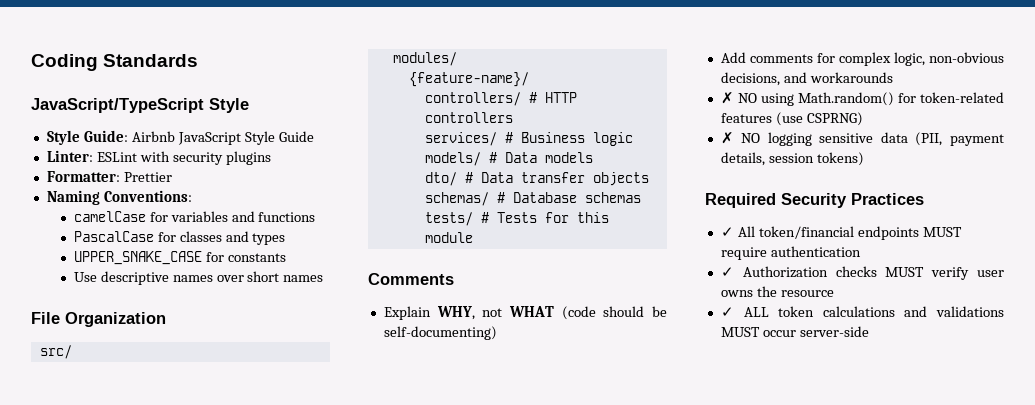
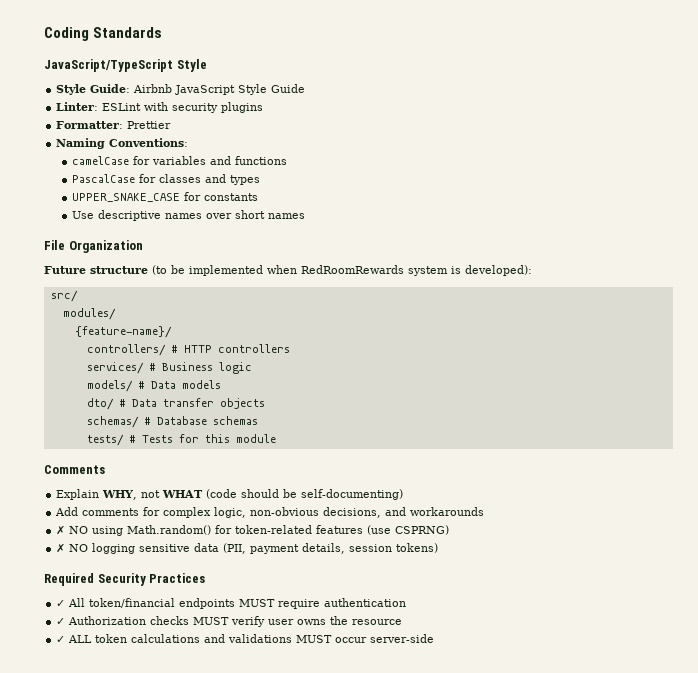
(166, 319) none -> [44,265,532,276] // Future structure (to be implemented when RedRoomRewards system is developed):

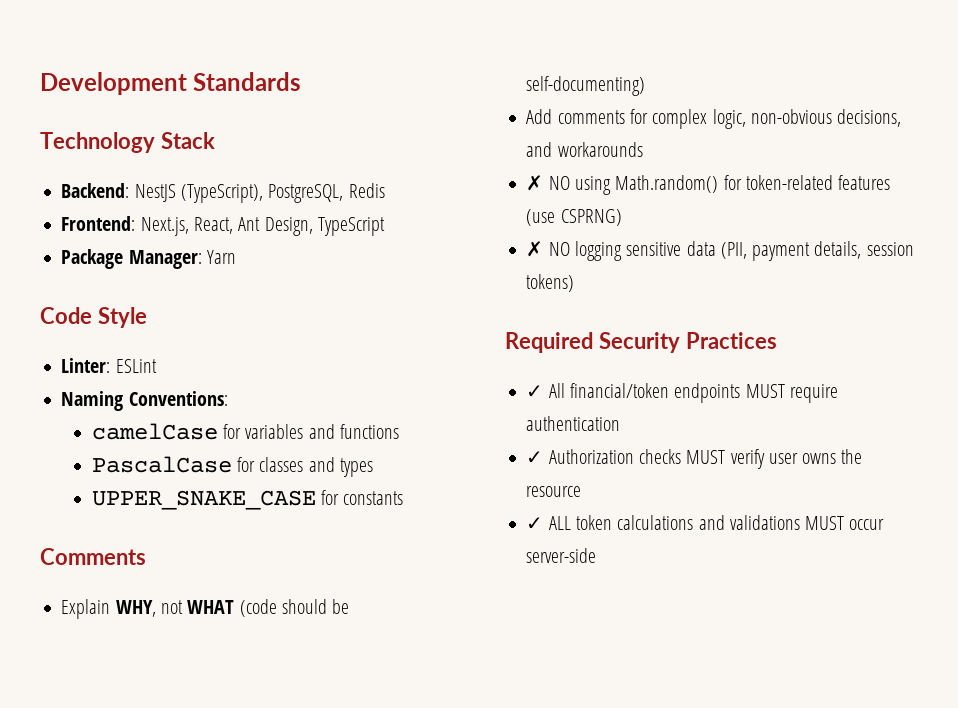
[44,27,89,41] Coding -> [40,72,187,95] Development
[44,59,207,72] [56,84,306,95] [56,102,264,113] [56,121,172,129] JavaScript/TypeScript Style // Style Guide: Airbnb JavaScript Style Guide // Linter: ESLint with security plugins // Formatter: Prettier -> [40,132,215,153] [61,183,385,203] [61,216,385,236] [61,249,236,269] [40,307,147,328] [61,358,157,373] Technology Stack // Backend: NestJS (TypeScript), PostgreSQL, Redis // Frontend: Next.js, React, Ant Design, TypeScript // Package Manager: Yarn // Code Style // Linter: ESLint
[72,210,306,221] [44,240,143,253] [44,265,532,276] [50,290,78,302] [62,308,116,320] [74,326,172,338] [86,344,290,356] [86,362,252,374] [86,380,221,392] [86,398,265,410] [86,416,258,428] [86,434,276,446] // Use descriptive names over short names // File Organization // Future structure (to be implemented when RedRoomRewards system is developed): // src/ // modules/ // {feature-name}/ // controllers/ # HTTP controllers // services/ # Business logic // models/ # Data models // dto/ # Data transfer objects // schemas/ # Database schemas // tests/ # Tests for this module -> (404, 498) none
[89,598,176,608] token/financial -> [569,383,669,398] financial/token

